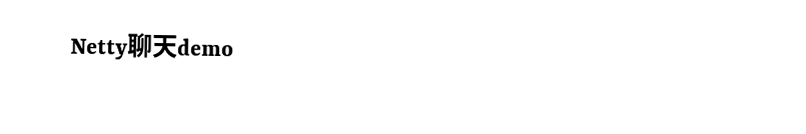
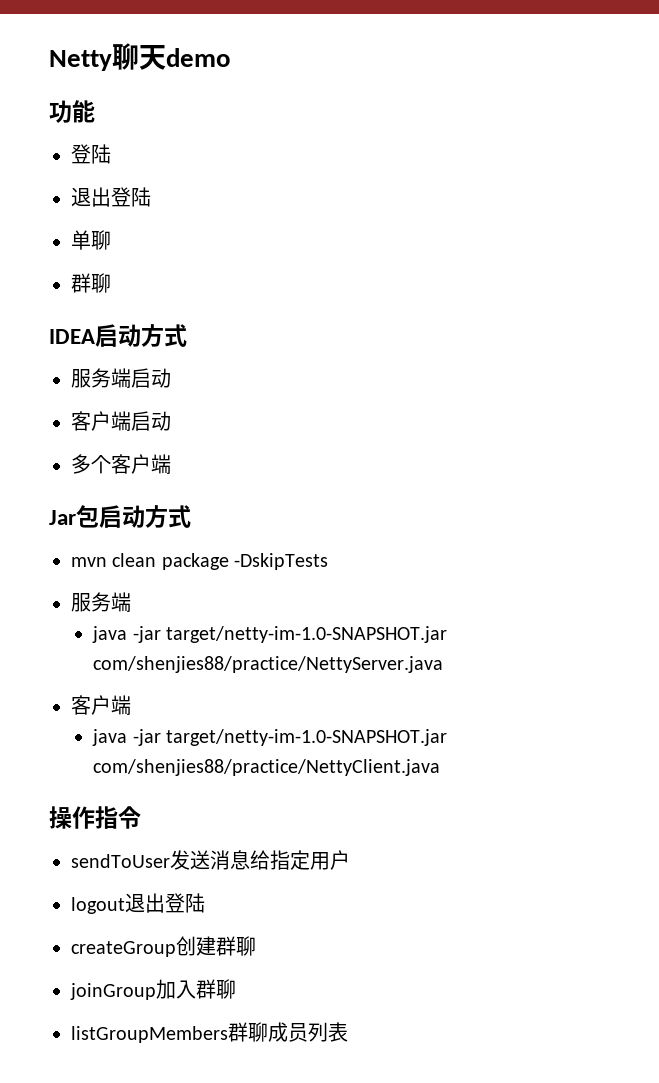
(234, 47) none -> [49,100,95,123] [71,144,111,164] [71,187,151,207] [71,230,111,250] [71,273,111,293] [49,324,187,347] [71,368,171,388] [71,411,171,431] [71,454,171,474] [49,505,191,528] [71,553,329,570] [71,592,131,612] [92,626,448,643] [93,656,444,673] [71,695,131,715] [92,729,448,746] [93,759,441,776] [49,806,141,829] [71,850,350,870] [71,893,205,914] [71,936,256,957] [70,979,236,1000] [71,1022,348,1043] // 功能 // 登陆 // 退出登陆 // 单聊 // 群聊 // IDEA启动方式 // 服务端启动 // 客户端启动 // 多个客户端 // Jar包启动方式 // mvn clean package -DskipTests // 服务端 // java -jar target/netty-im-1.0-SNAPSHOT.jar com/shenjies88/practice/NettyServer.java // 客户端 // java -jar target/netty-im-1.0-SNAPSHOT.jar com/shenjies88/practice/NettyClient.java // 操作指令 // sendToUser发送消息给指定用户 // logout退出登陆 // createGroup创建群聊 // joinGroup加入群聊 // listGroupMembers群聊成员列表

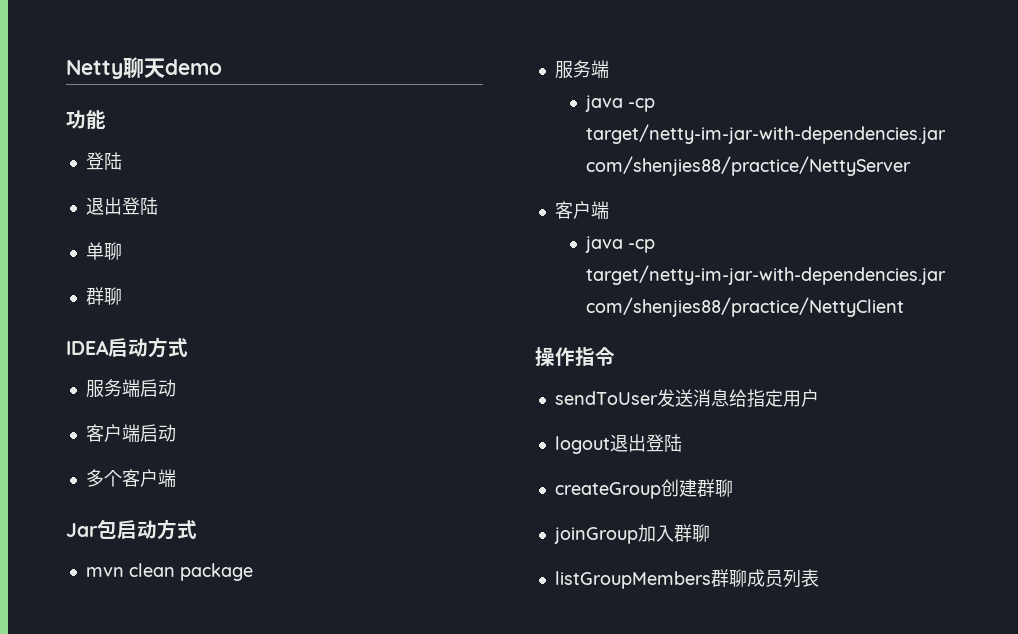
[234,553,329,570] -DskipTests -> (253, 572) none
[132,626,448,643] [93,656,444,673] -jar target/netty-im-1.0-SNAPSHOT.jar com/shenjies88/practice/NettyServer.java -> [627,98,655,112] [585,124,946,144] [585,156,911,176] -cp target/netty-im-jar-with-dependencies.jar com/shenjies88/practice/NettyServer
[132,729,448,746] [93,759,441,776] -jar target/netty-im-1.0-SNAPSHOT.jar com/shenjies88/practice/NettyClient.java -> [627,239,655,253] [585,265,946,285] [585,297,904,317] -cp target/netty-im-jar-with-dependencies.jar com/shenjies88/practice/NettyClient

